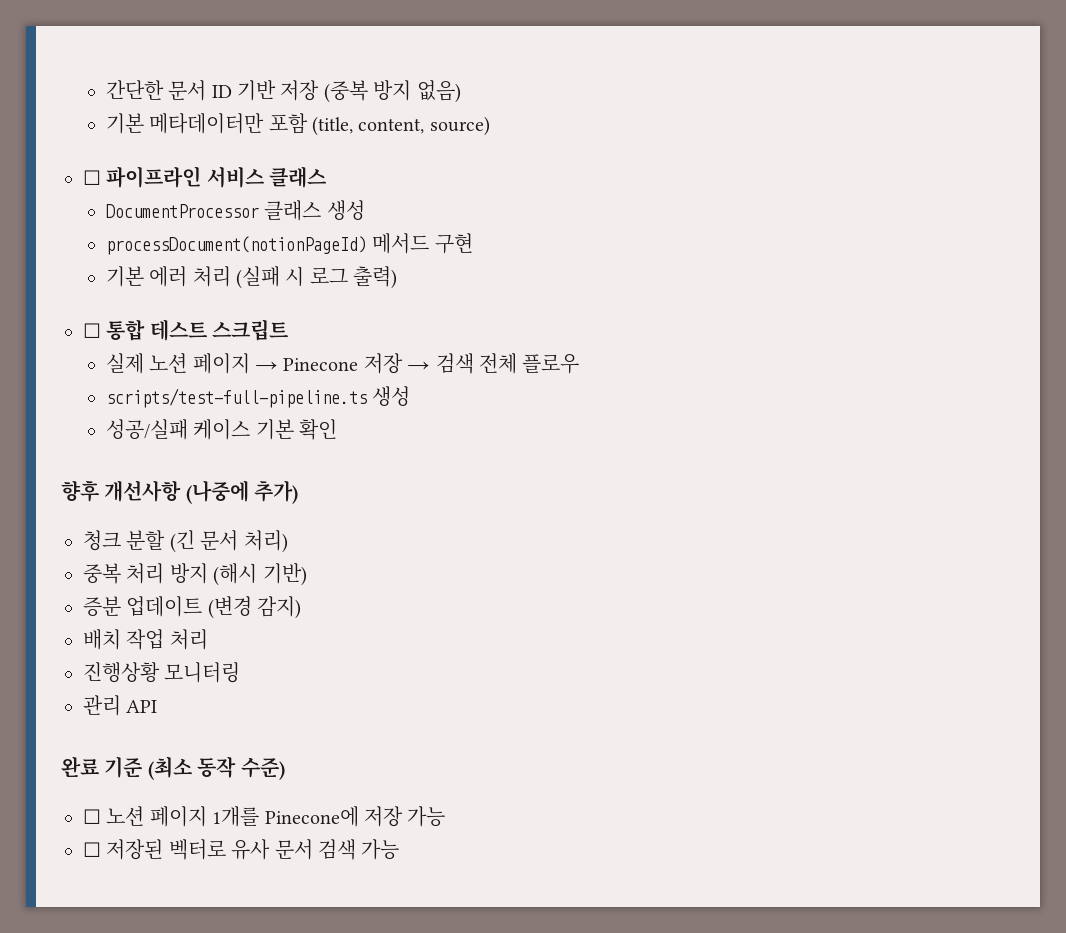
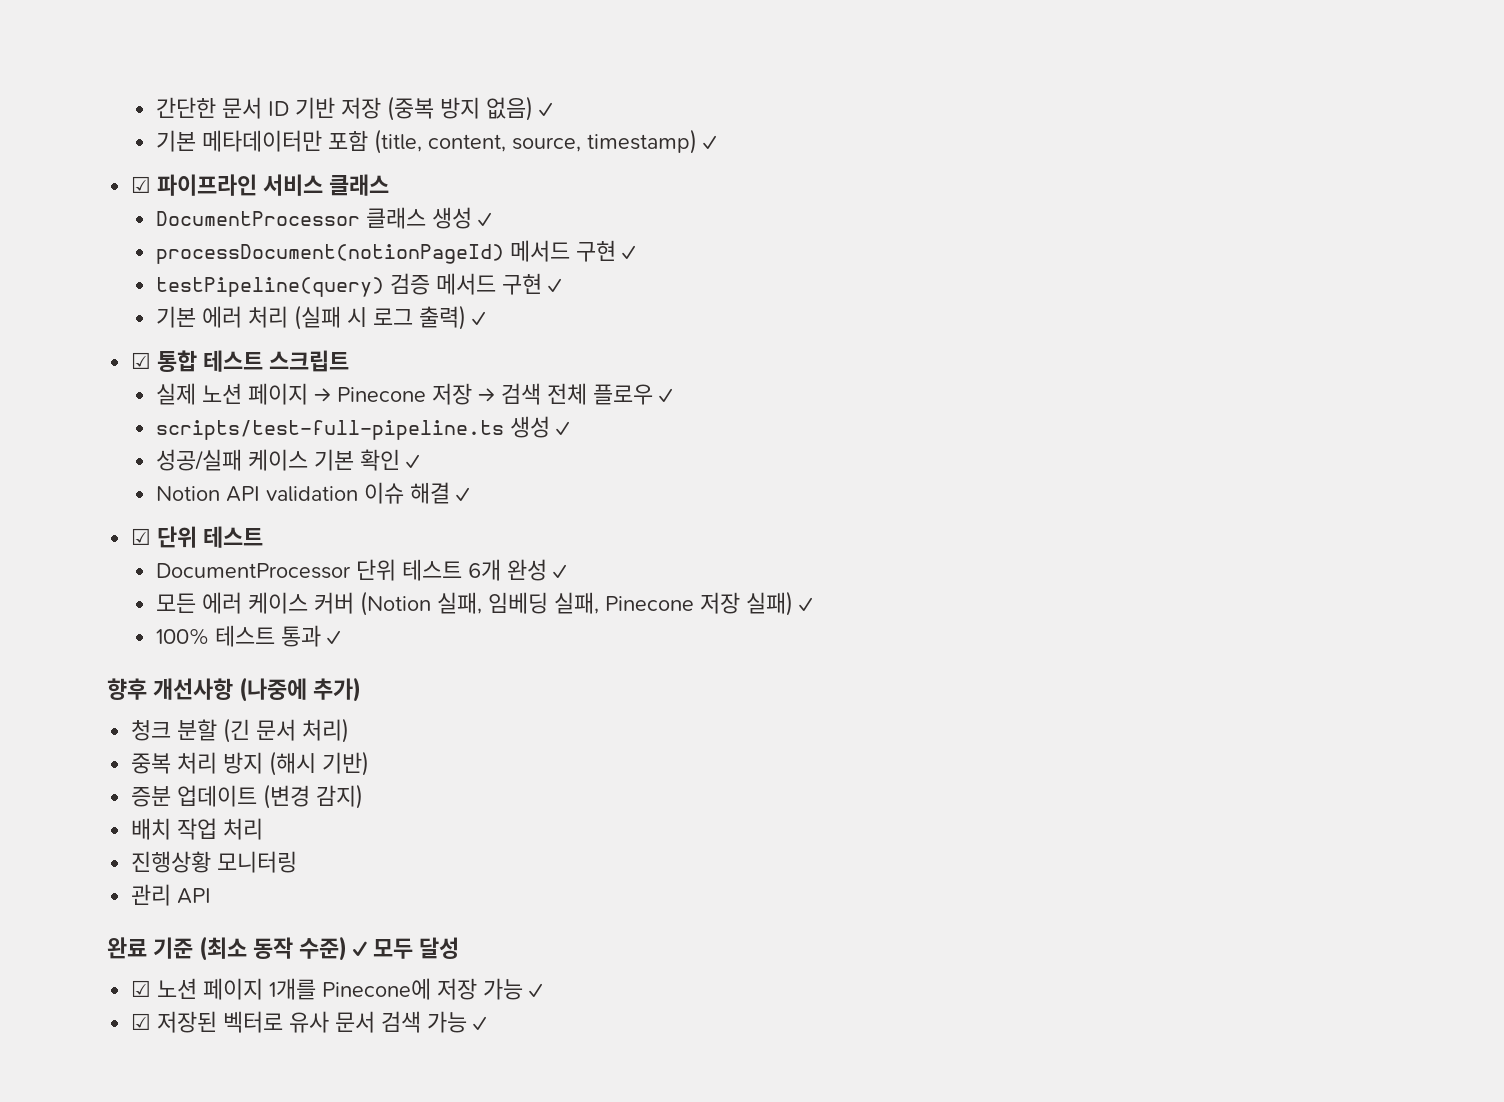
(461, 91) none -> [538,102,552,117] ✓
[429,116,490,136] [83,170,101,185] source) // ☐ -> [511,129,716,154] [131,176,152,193] source, timestamp) ✓ // ☑
(365, 210) none -> [477,212,491,227] ✓
(473, 243) none -> [621,245,635,260] [155,273,561,297] ✓ // testPipeline(query) 검증 메서드 구현 ✓
[83,323,101,338] // ☐ -> [471,311,485,326] [131,352,152,369] ✓ // ☑
(580, 364) none -> [658,388,672,403] ✓
(411, 396) none -> [555,421,569,436] ✓
(337, 429) none -> [405,454,419,469] [155,482,469,504] [131,526,264,548] [155,559,566,581] [155,591,812,616] [155,625,340,647] ✓ // Notion API validation 이슈 해결 ✓ // ☑ 단위 테스트 // DocumentProcessor 단위 테스트 6개 완성 ✓ // 모든 에러 케이스 커버 (Notion 실패, 임베딩 실패, Pinecone 저장 실패) ✓ // 100% 테스트 통과 ✓
[83,809,101,824] // ☐ -> [353,937,459,959] [131,980,152,997] ✓ 모두 달성 // ☑
[83,842,101,857] // ☐ -> [529,983,543,998] [131,1013,152,1030] ✓ // ☑
(400, 849) none -> [473,1016,487,1031] ✓

